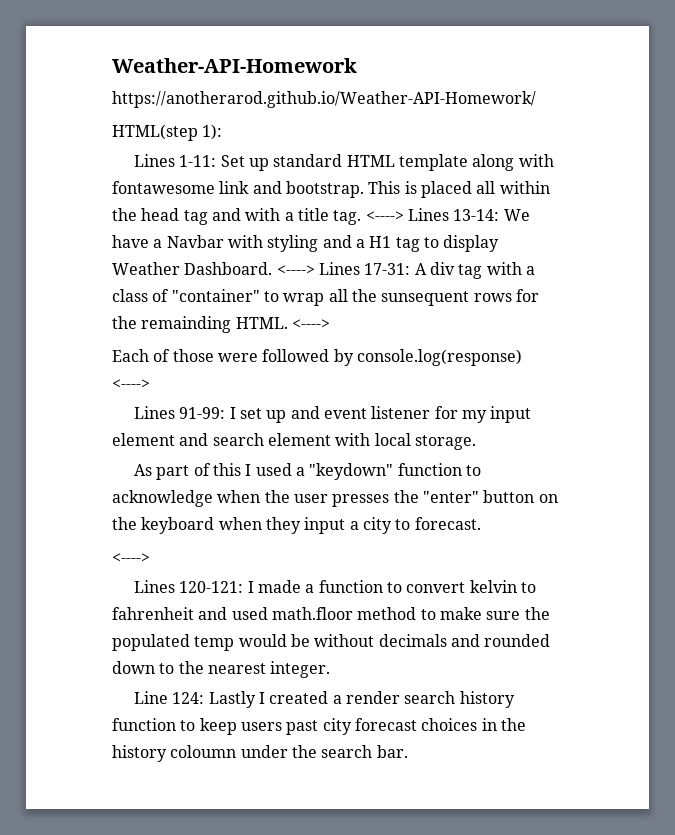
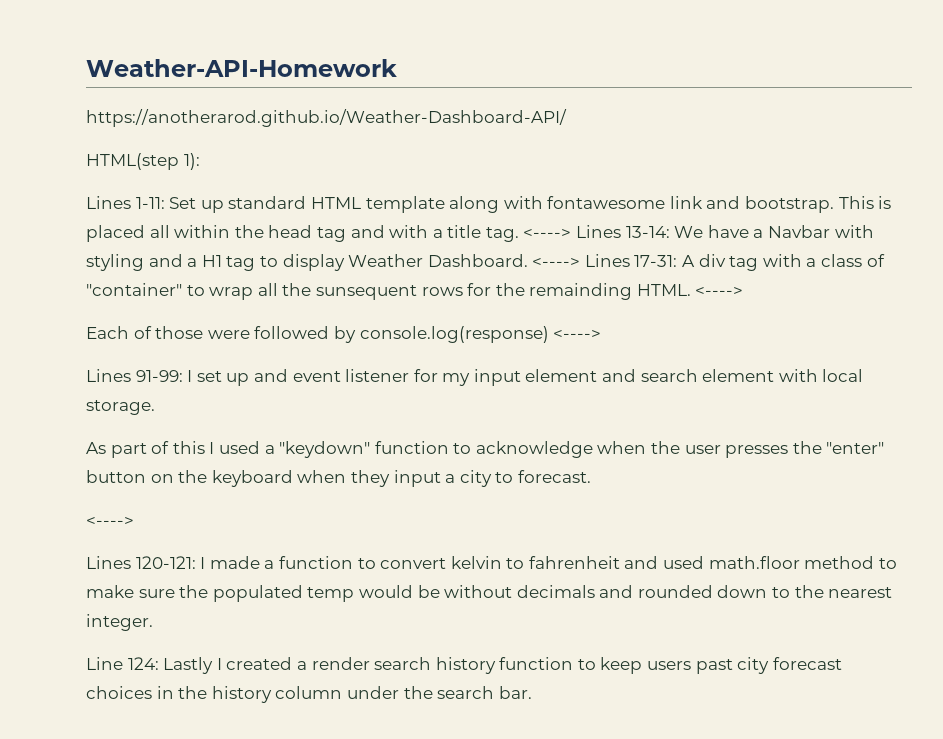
[112,91,536,108] https://anotherarod.github.io/Weather-API-Homework/ -> [86,109,567,127] https://anotherarod.github.io/Weather-Dashboard-API/
[170,745,237,758] coloumn -> [275,686,343,699] column

